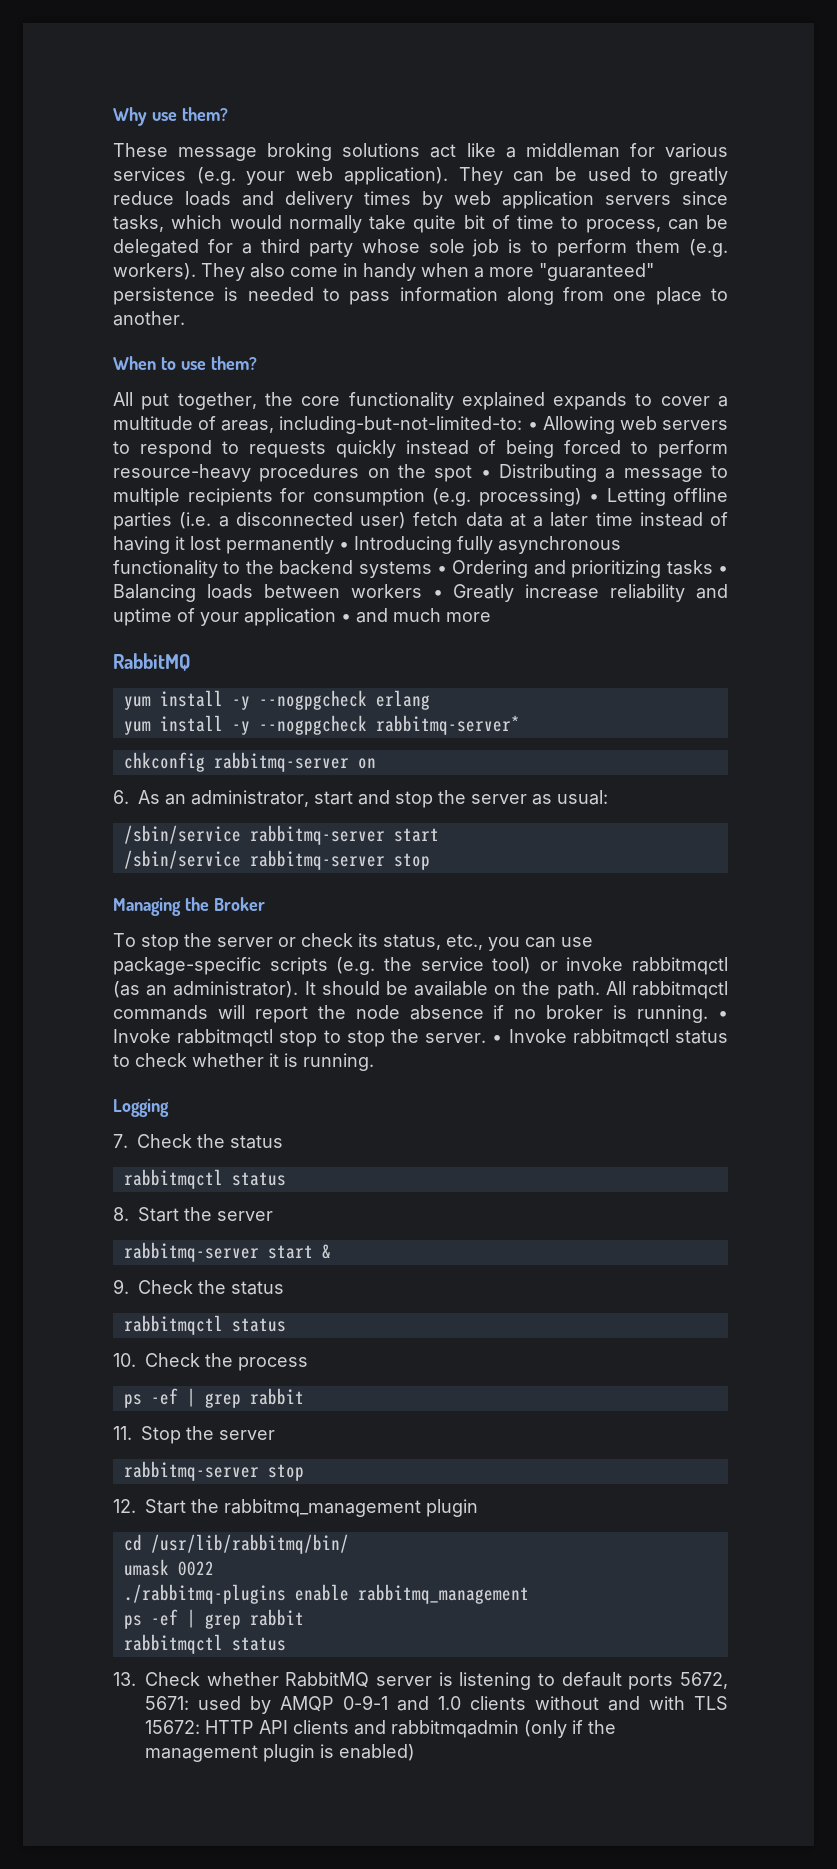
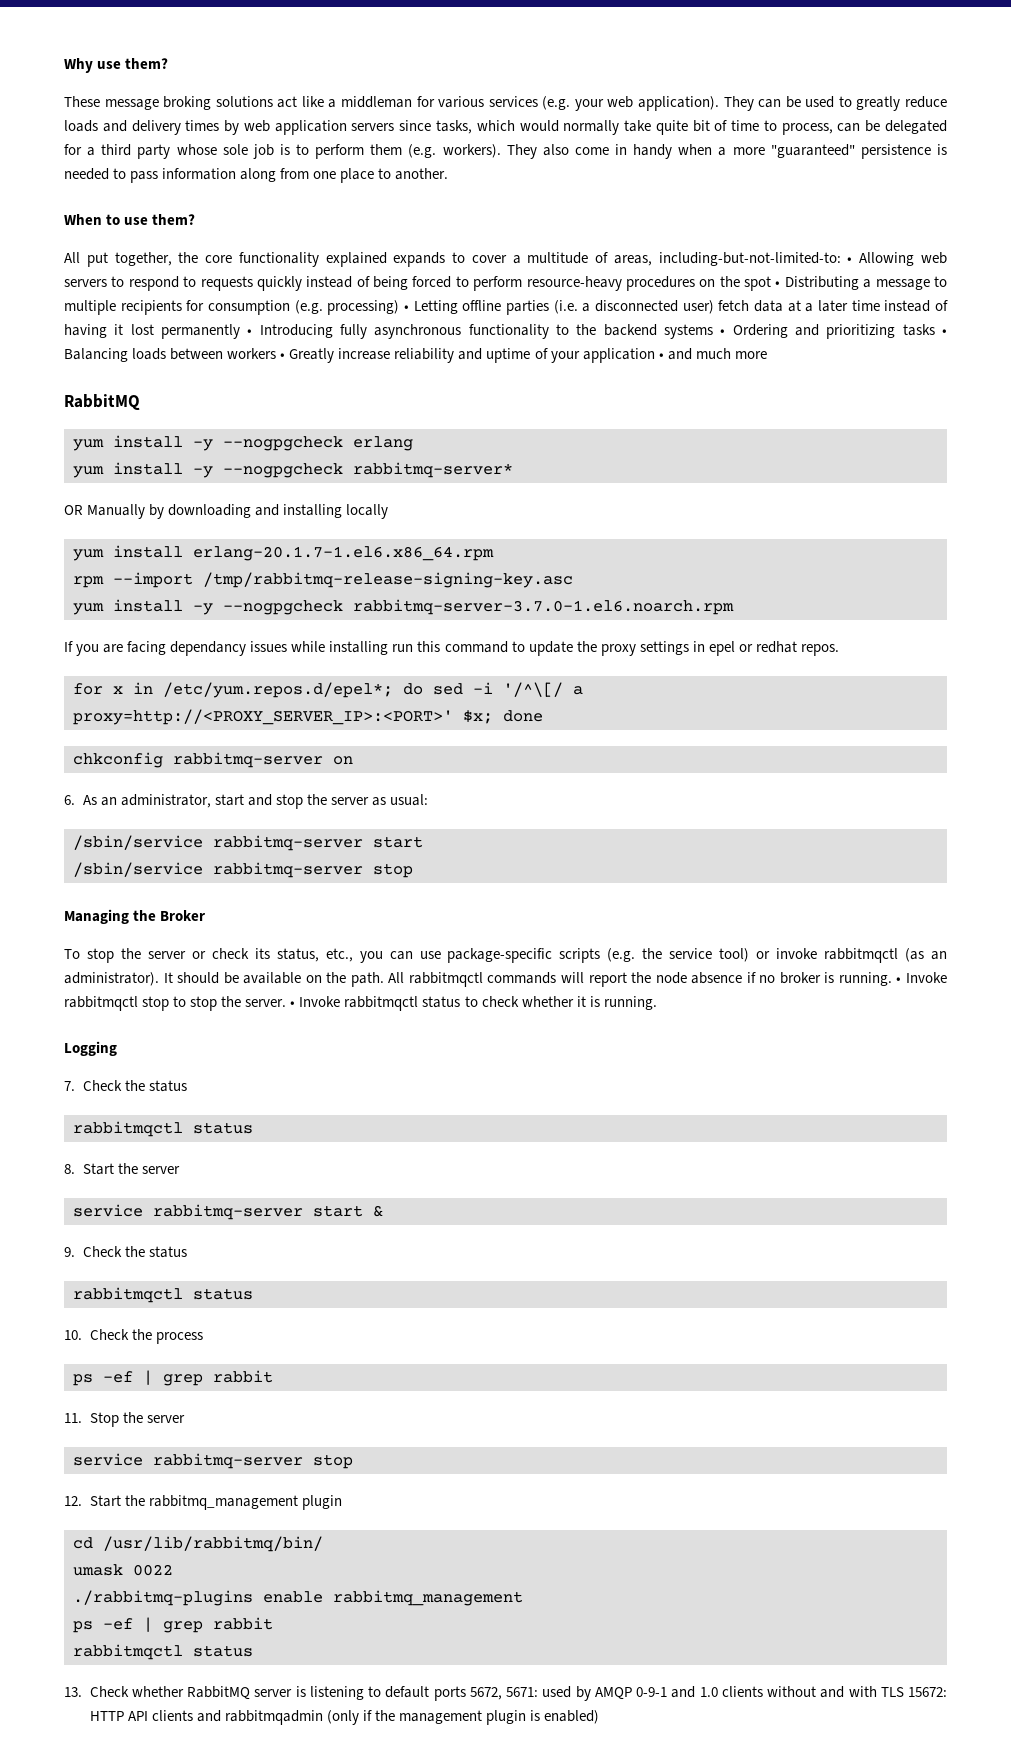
(520, 725) none -> [64,504,389,519] [73,545,494,561] [73,572,573,588] [73,599,734,615] [64,641,839,656] [73,682,583,698] [73,709,543,725] // OR Manually by downloading and installing locally // yum install erlang-20.1.7-1.el6.x86_64.rpm // rpm --import /tmp/rabbitmq-release-signing-key.asc // yum install -y --nogpgcheck rabbitmq-server-3.7.0-1.el6.noarch.rpm // If you are facing dependancy issues while installing run this command to update the proxy settings in epel or redhat repos. // for x in /etc/yum.repos.d/epel*; do sed -i '/^\[/ a proxy=http://<PROXY_SERVER_IP>:<PORT>' $x; done
(273, 1216) none -> [73,1204,143,1217] service
(275, 1435) none -> [73,1453,143,1466] service

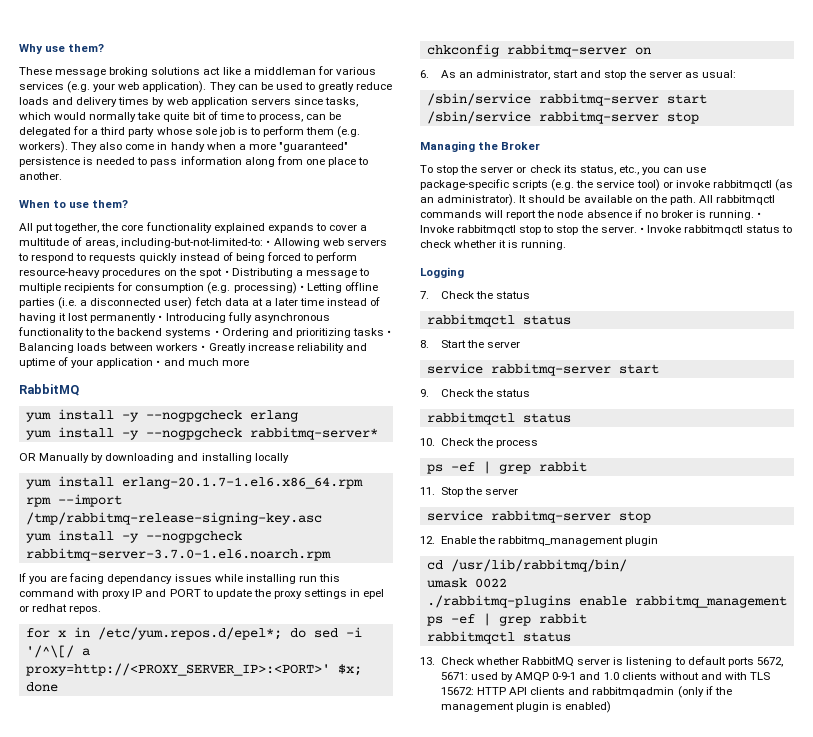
(508, 647) none -> [77,589,201,599] with proxy IP and PORT
[373,1205,383,1217] & -> (659, 369) none
[89,1495,121,1507] Start -> [440,536,476,544] Enable

